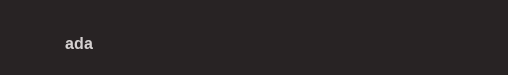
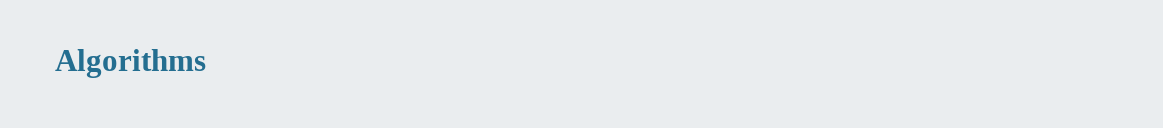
[65,37,93,49] ada -> [55,49,206,78] Algorithms

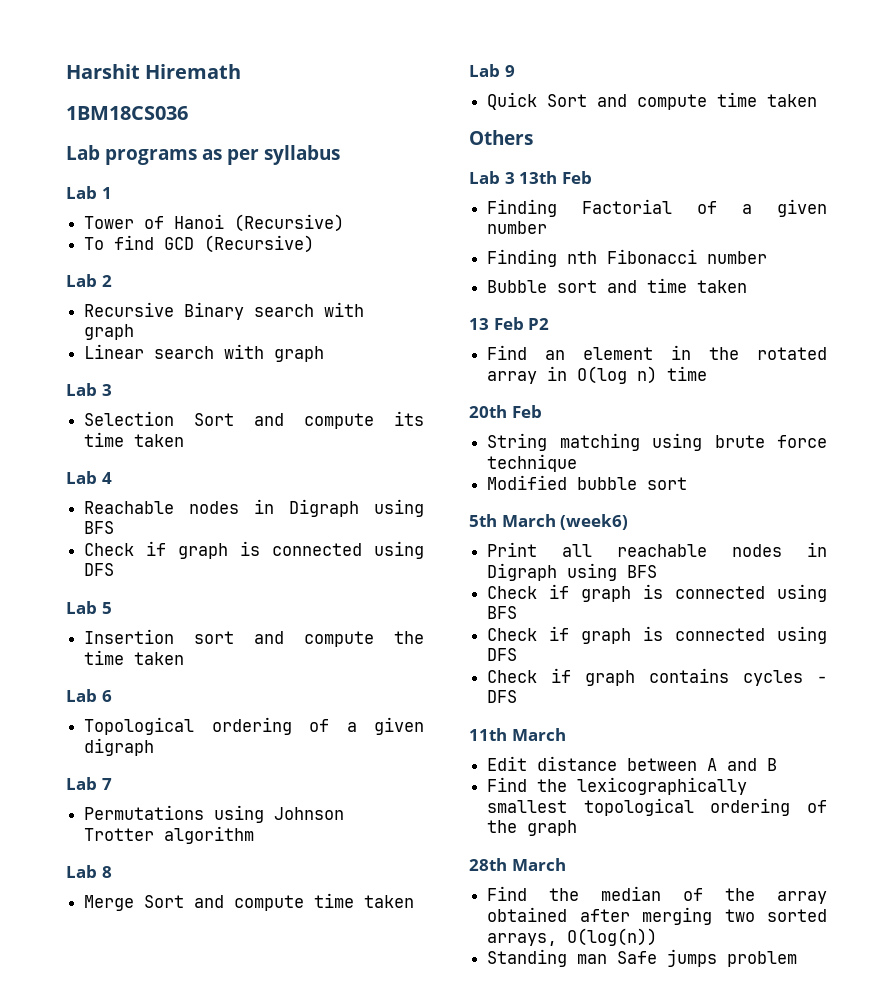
[55,49,206,78] Algorithms -> [66,64,242,79] [66,106,188,120] [66,145,340,165] [66,186,112,199] [84,214,345,232] [84,235,315,253] [66,274,112,287] [84,302,365,320] [84,324,135,340] [84,344,325,362] [66,383,112,396] [84,411,424,429] [84,432,185,447] [66,471,112,484] [84,499,424,517] [84,521,115,534] [84,541,424,559] [84,563,115,576] [66,601,112,614] [84,629,424,647] [84,650,185,665] [66,689,112,702] [84,717,424,735] [84,738,155,756] [66,777,112,790] [84,805,345,823] [84,826,255,844] [66,865,112,878] [84,893,415,911] [469,64,515,77] [487,92,818,110] [469,130,533,145] [469,171,592,184] [487,199,827,217] [487,221,548,234] [487,249,768,267] [487,278,748,293] [469,317,550,330] [487,345,827,360] [487,366,708,384] [469,405,542,418] [487,433,827,451] [487,454,578,472] [487,475,688,490] [469,514,629,530] [487,542,827,557] [487,563,658,581] [487,584,827,602] [487,606,518,619] [487,626,827,644] [487,648,518,661] [487,668,827,686] [487,690,518,703] [469,728,566,741] [487,756,778,771] [487,777,748,795] [487,798,827,816] [487,820,578,836] [469,858,566,871] [487,886,827,904] [487,907,827,925] [487,928,658,946] [487,949,798,967] Harshit Hiremath // 1BM18CS036 // Lab programs as per syllabus // Lab 1 // Tower of Hanoi (Recursive) // To find GCD (Recursive) // Lab 2 // Recursive Binary search with graph // Linear search with graph // Lab 3 // Selection Sort and compute its time taken // Lab 4 // Reachable nodes in Digraph using BFS // Check if graph is connected using DFS // Lab 5 // Insertion sort and compute the time taken // Lab 6 // Topological ordering of a given digraph // Lab 7 // Permutations using Johnson Trotter algorithm // Lab 8 // Merge Sort and compute time taken // Lab 9 // Quick Sort and compute time taken // Others // Lab 3 13th Feb // Finding Factorial of a given number // Finding nth Fibonacci number // Bubble sort and time taken // 13 Feb P2 // Find an element in the rotated array in O(log n) time // 20th Feb // String matching using brute force technique // Modified bubble sort // 5th March (week6) // Print all reachable nodes in Digraph using BFS // Check if graph is connected using BFS // Check if graph is connected using DFS // Check if graph contains cycles - DFS // 11th March // Edit distance between A and B // Find the lexicographically smallest topological ordering of the graph // 28th March // Find the median of the array obtained after merging two sorted arrays, O(log(n)) // Standing man Safe jumps problem

